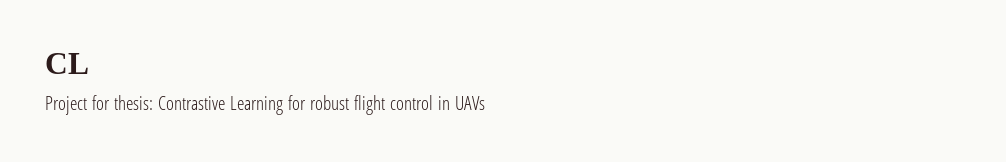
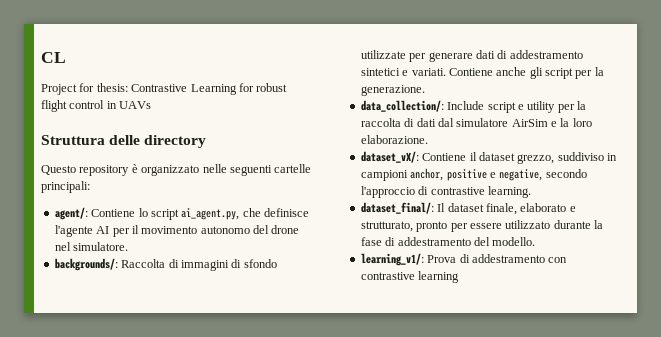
(485, 103) none -> [41,135,207,148] [41,164,312,176] [41,181,90,193] [54,207,309,220] [54,225,300,237] [54,242,129,251] [54,258,277,271] [360,50,583,62] [360,67,604,79] [360,85,425,96] [360,100,586,113] [360,118,592,127] [360,135,428,144] [360,151,617,164] [360,168,587,181] [360,186,531,198] [360,202,576,215] [360,220,603,232] [360,237,536,246] [360,253,568,266] [360,271,460,283] // Struttura delle directory // Questo repository è organizzato nelle seguenti cartelle principali: // agent/: Contiene lo script ai_agent.py, che definisce l'agente AI per il movimento autonomo del drone nel simulatore. // backgrounds/: Raccolta di immagini di sfondo utilizzate per generare dati di addestramento sintetici e variati. Contiene anche gli script per la generazione. // data_collection/: Include script e utility per la raccolta di dati dal simulatore AirSim e la loro elaborazione. // dataset_vX/: Contiene il dataset grezzo, suddiviso in campioni anchor, positive e negative, secondo l'approccio di contrastive learning. // dataset_final/: Il dataset finale, elaborato e strutturato, pronto per essere utilizzato durante la fase di addestramento del modello. // learning_v1/: Prova di addestramento con contrastive learning

